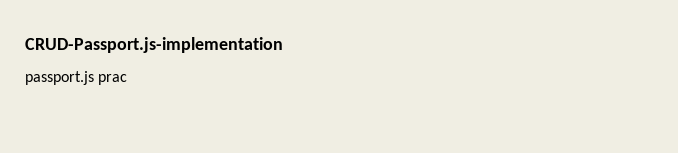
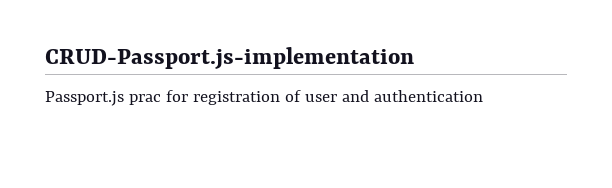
[25,71,128,85] passport.js prac -> [45,90,483,106] Passport.js prac for registration of user and authentication

